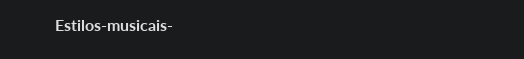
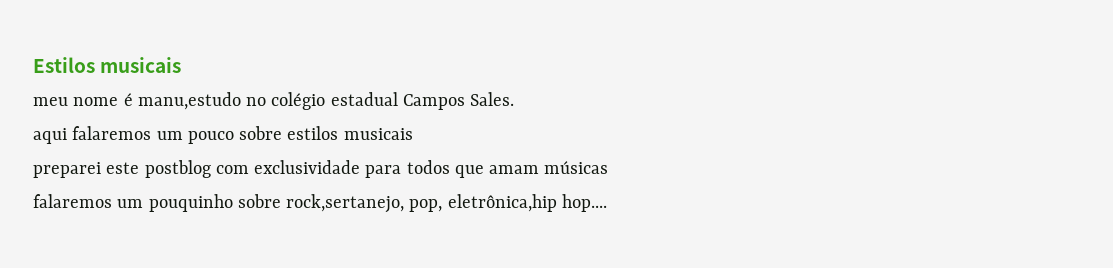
[55,20,173,31] Estilos-musicais- -> [33,57,182,73] [33,92,515,110] [33,126,413,144] [33,160,609,178] [33,194,607,213] Estilos musicais // meu nome é manu,estudo no colégio estadual Campos Sales. // aqui falaremos um pouco sobre estilos musicais // preparei este postblog com exclusividade para todos que amam músicas // falaremos um pouquinho sobre rock,sertanejo, pop, eletrônica,hip hop....

